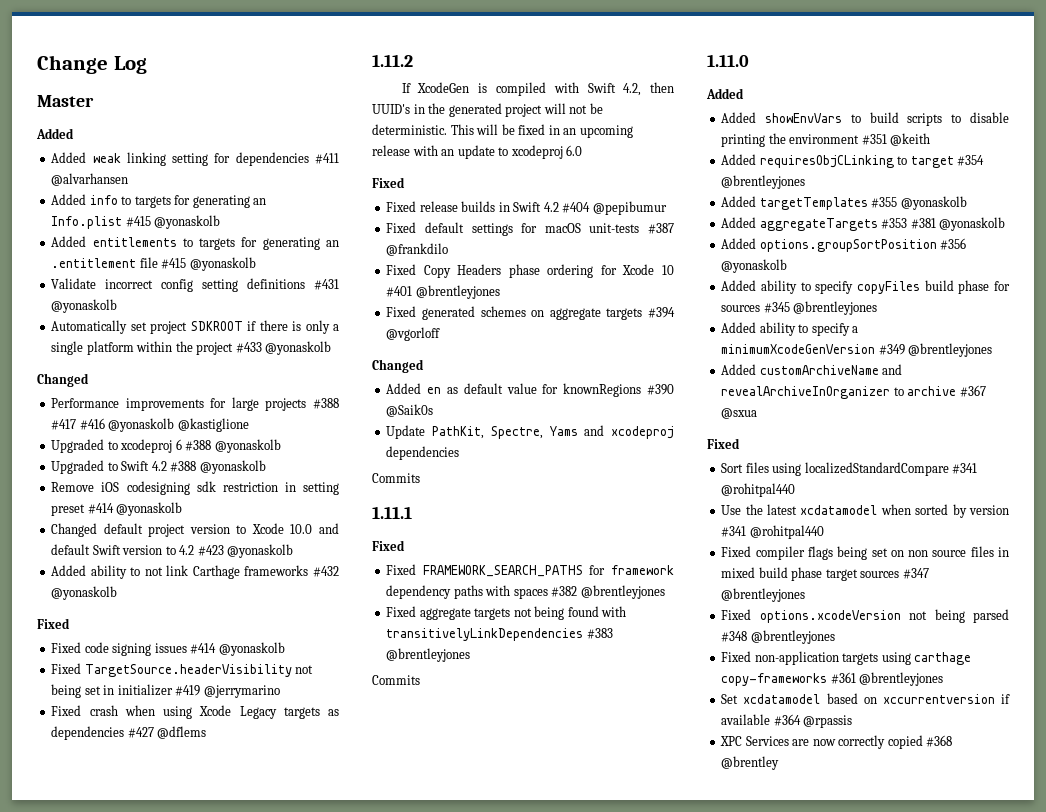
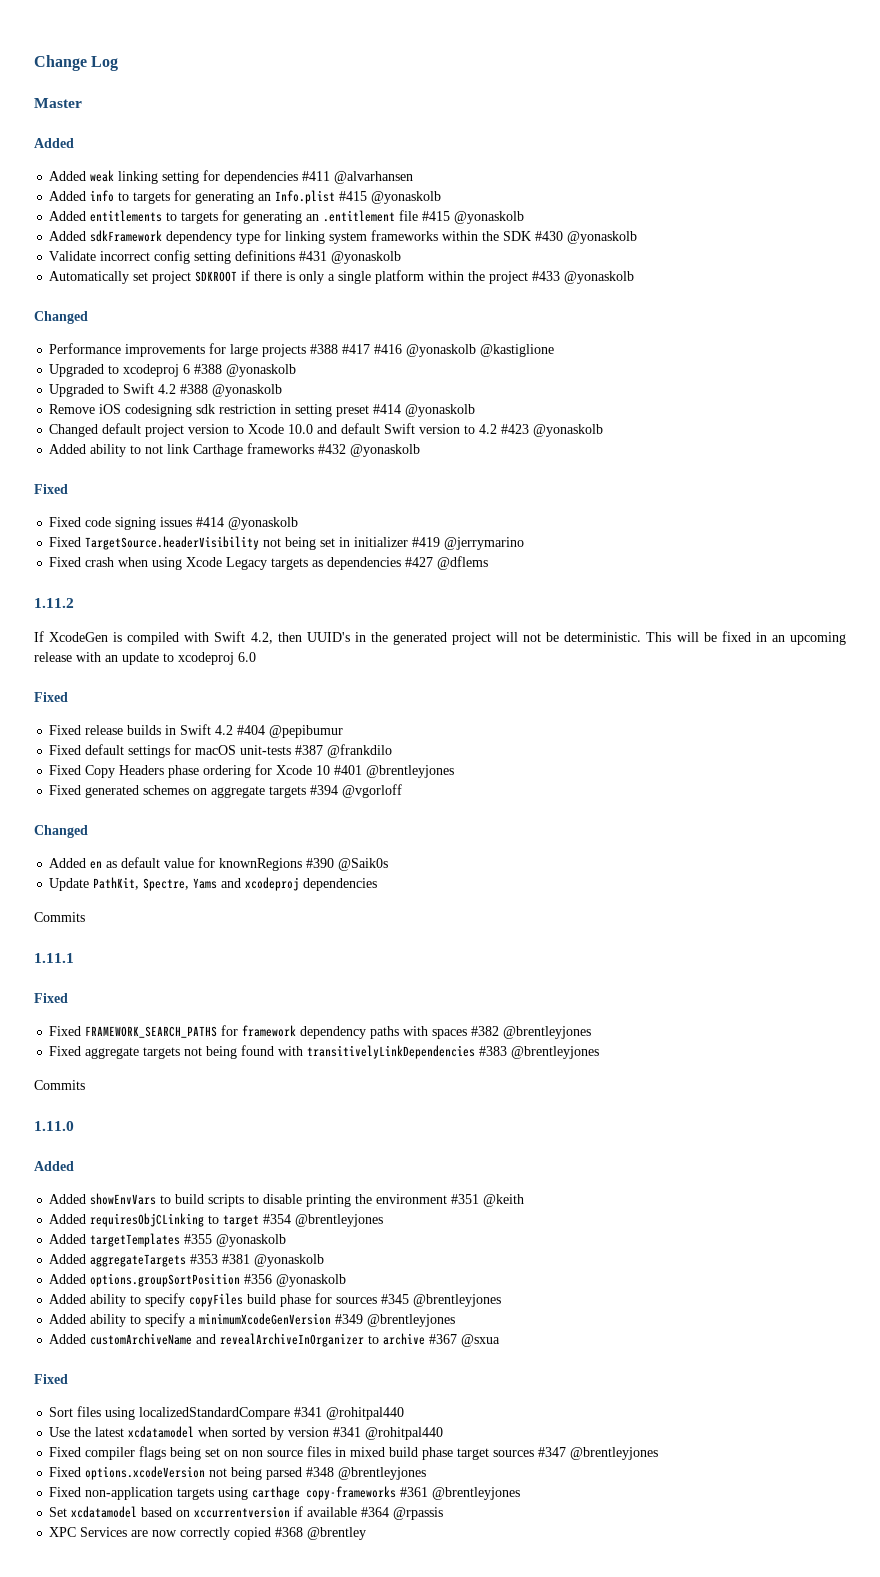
(256, 264) none -> [49,230,638,244] // Added sdkFramework dependency type for linking system frameworks within the SDK #430 @yonaskolb

